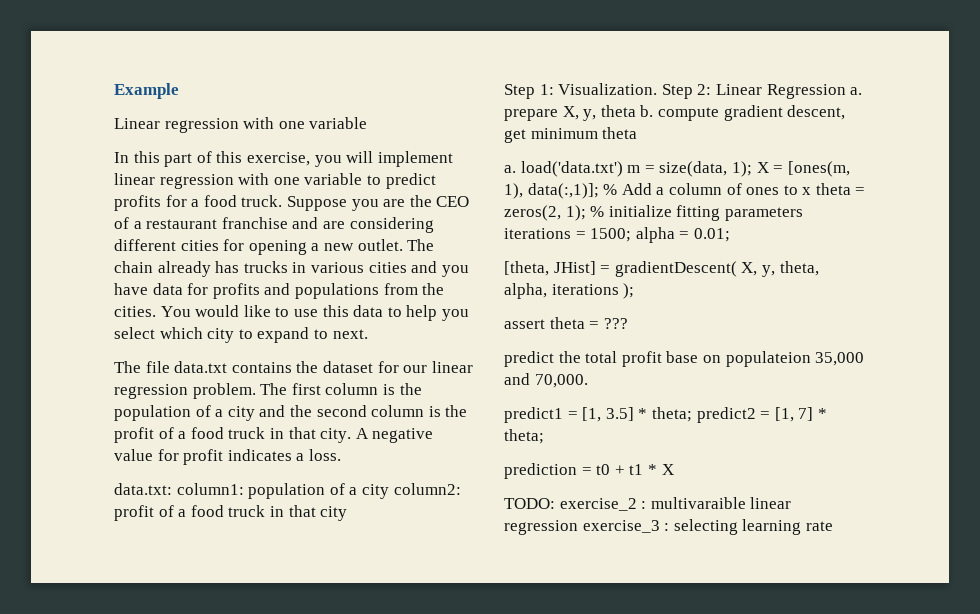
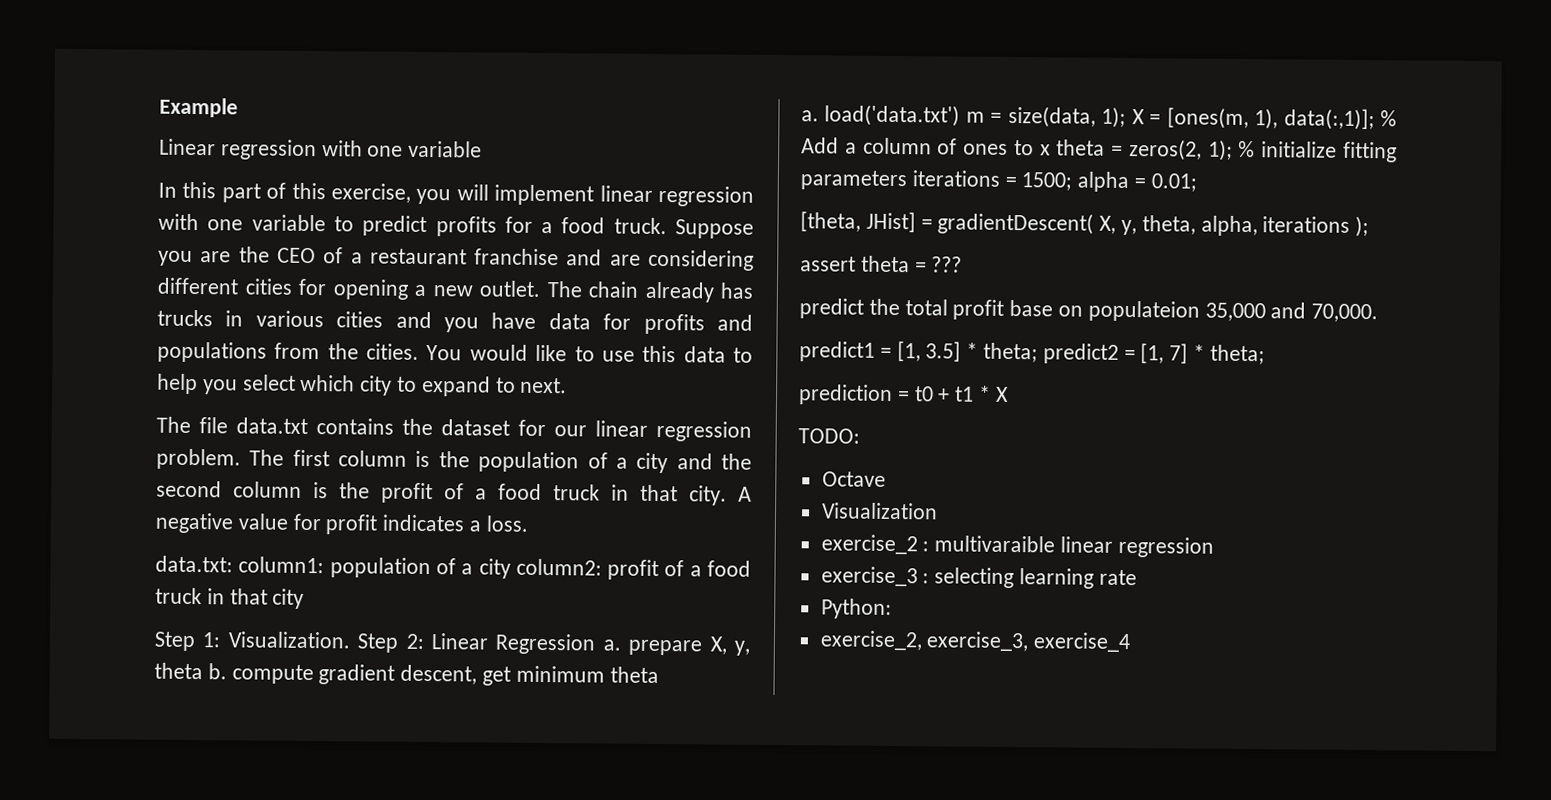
(555, 503) none -> [821,471,886,487] [820,502,938,520] // Octave // Visualization //
(578, 527) none -> (1214, 547) //
(833, 526) none -> [820,598,892,619] [819,630,1132,653] // Python: // exercise_2, exercise_3, exercise_4

